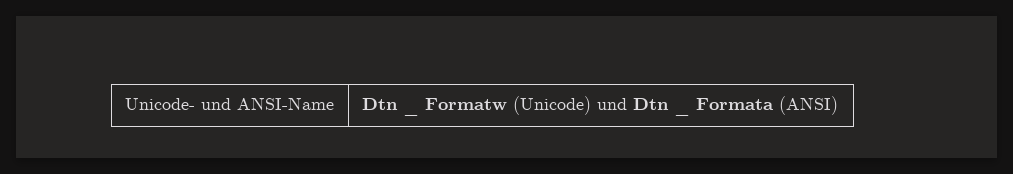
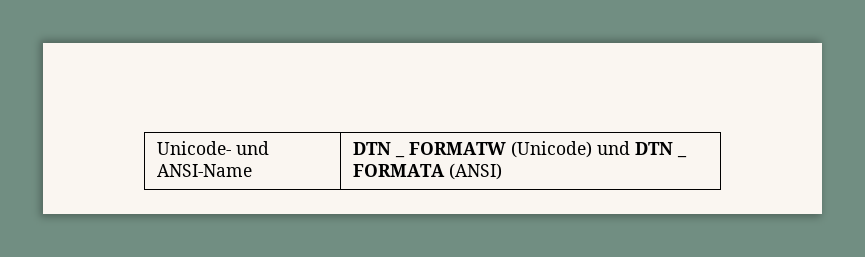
[361,98,398,110] [402,110,419,116] [424,96,669,115] [673,110,690,116] [695,98,774,110] Dtn _ Formatw (Unicode) und Dtn _ Formata -> [352,142,391,155] [394,155,405,158] [408,141,673,158] [676,155,687,158] [352,164,445,177] DTN _ FORMATW (Unicode) und DTN _ FORMATA

